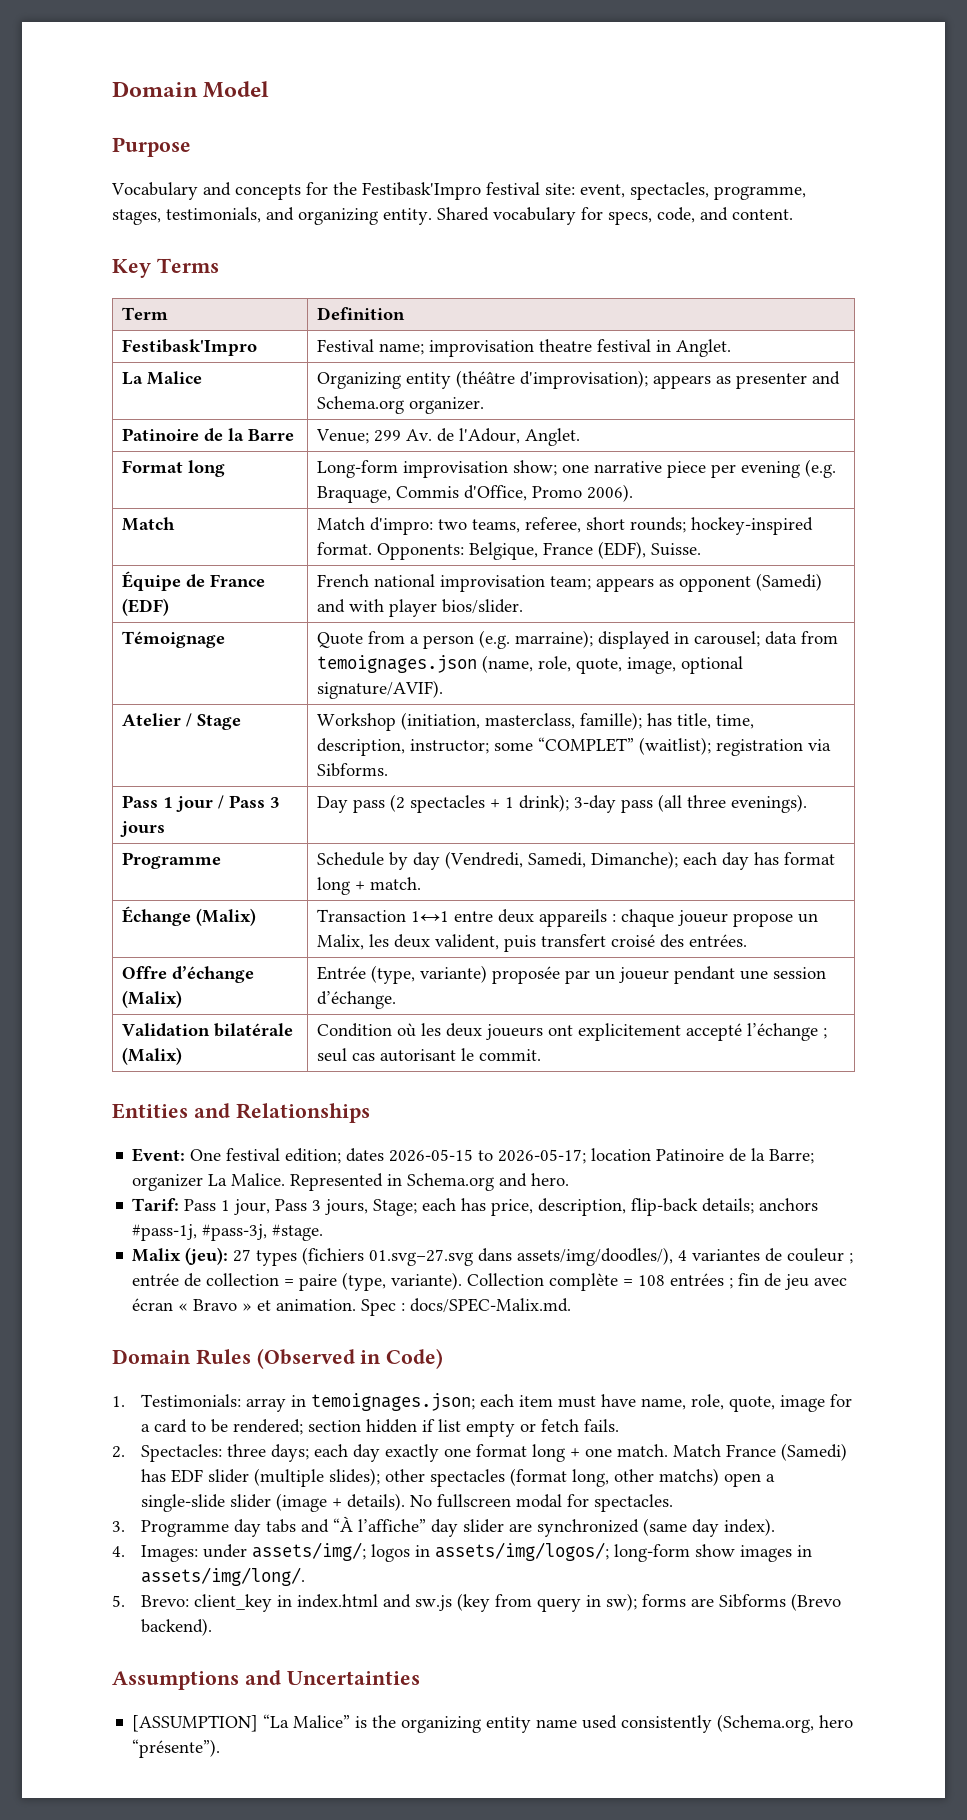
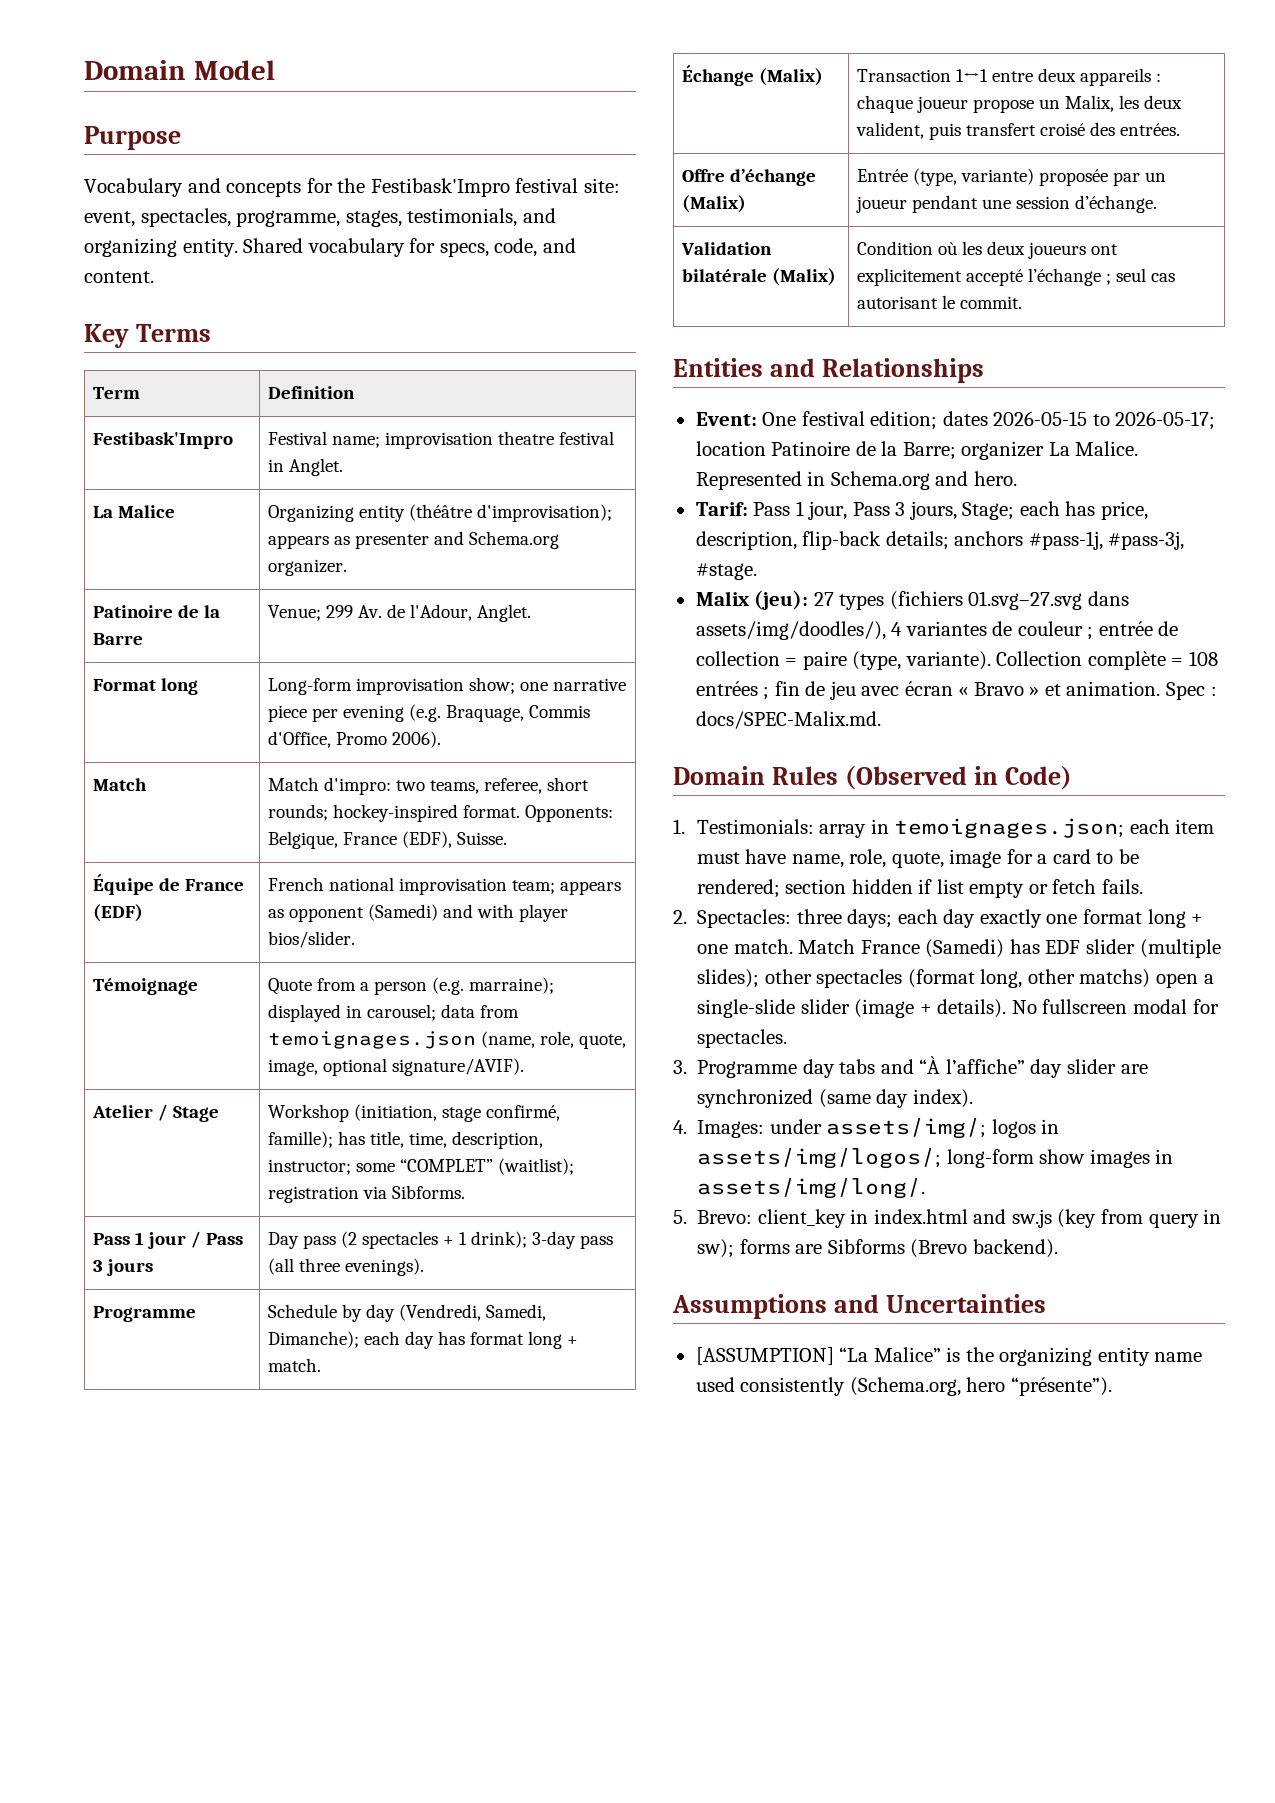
[485,713,576,729] masterclass, -> [441,1105,560,1122] stage confirmé,

